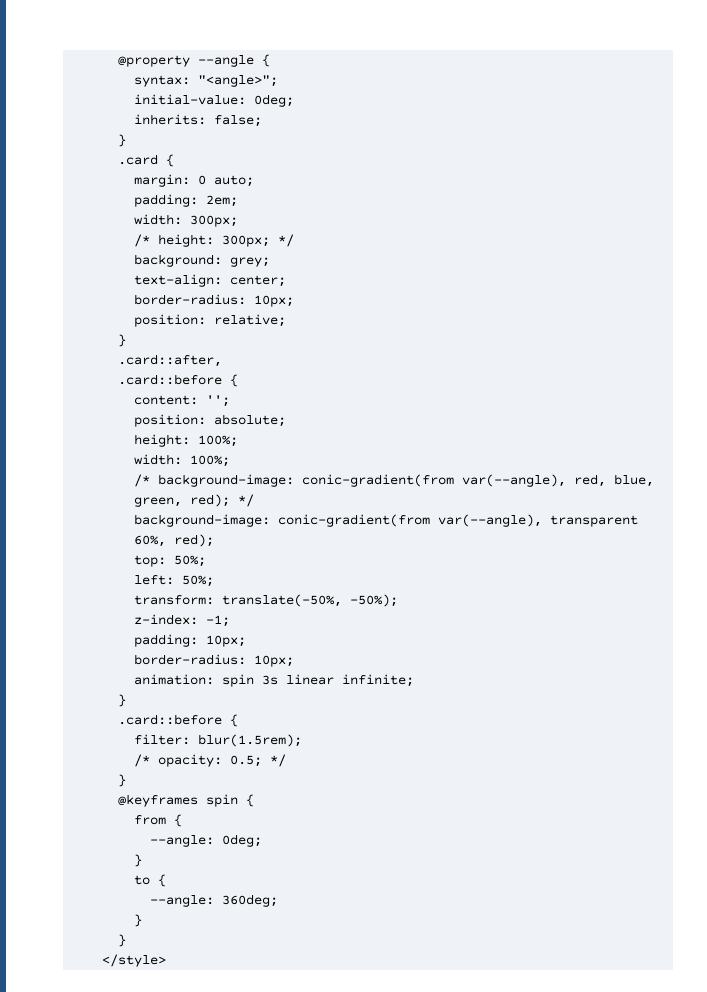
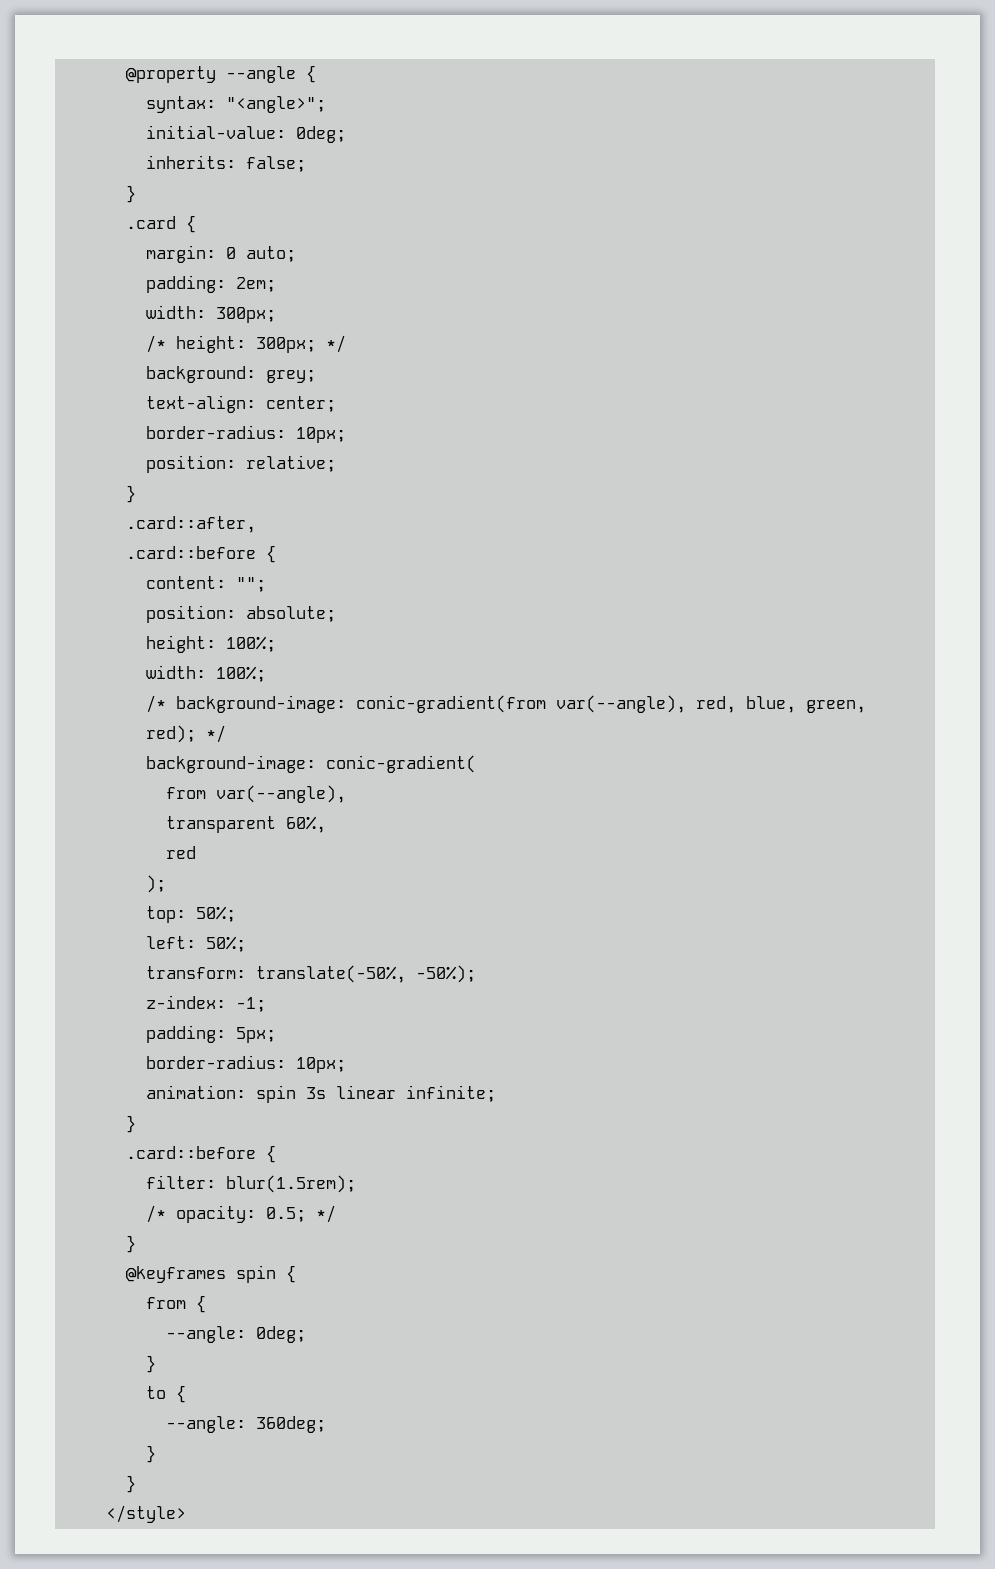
[206,395,231,407] ''; -> [235,577,266,592] "";
[278,514,543,527] conic-gradient(from var(--angle), -> [325,755,476,773] [165,785,346,803] conic-gradient( // from var(--angle), //
[174,534,215,547] red); -> [165,846,196,859] [145,875,166,893] // red // );
[206,635,247,647] 10px; -> [235,1027,276,1043] 5px;

